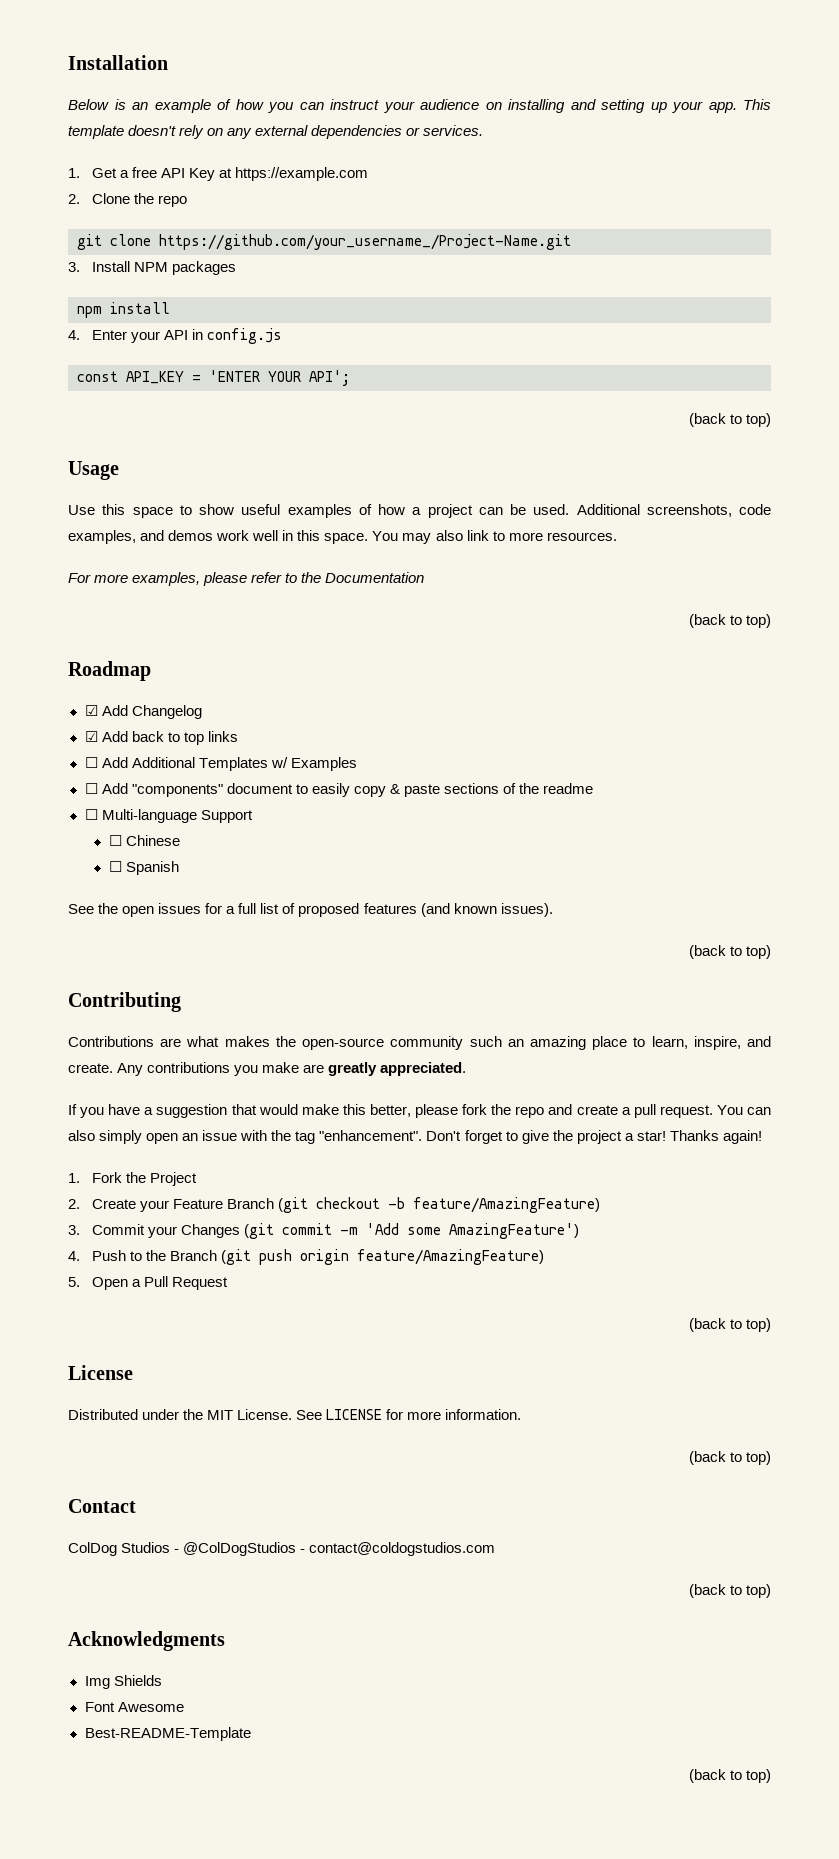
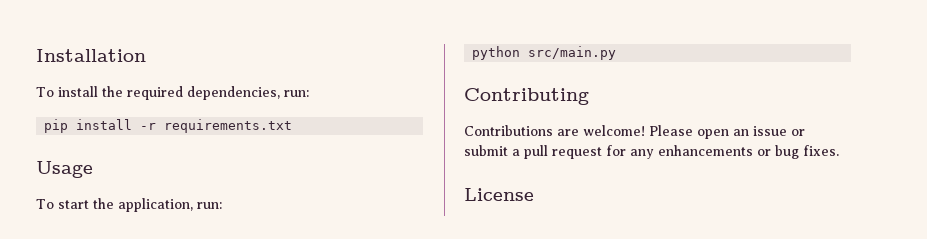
[68,99,771,113] [68,125,484,139] [68,167,369,181] [68,193,188,207] [77,234,571,250] [68,261,237,275] [77,302,170,318] [68,328,283,344] [77,370,350,386] [688,413,771,427] [68,461,119,480] [68,504,771,518] [68,530,617,544] [68,572,425,586] [688,614,771,628] [68,661,151,681] [84,705,202,719] [84,731,238,745] [84,757,357,771] [84,783,594,797] [84,809,253,823] [108,835,180,846] [108,861,179,875] [68,903,553,917] [688,945,771,959] [68,992,181,1012] [68,1036,771,1050] [68,1062,467,1076] [68,1104,772,1118] [68,1130,762,1144] [68,1172,198,1186] [68,1197,601,1213] [68,1223,580,1239] [68,1249,545,1265] [68,1276,229,1290] [688,1318,771,1332] [68,1365,133,1380] [68,1409,522,1420] [688,1451,771,1465] [68,1499,136,1513] [68,1542,496,1556] [688,1584,771,1598] [68,1631,225,1651] [84,1675,162,1689] [84,1702,184,1712] [84,1727,251,1741] [688,1769,771,1783] Below is an example of how you can instruct your audience on installing and setting up your app. This template doesn't rely on any external dependencies or services. // 1. Get a free API Key at https://example.com // 2. Clone the repo // git clone https://github.com/your_username_/Project-Name.git // 3. Install NPM packages // npm install // 4. Enter your API in config.js // const API_KEY = 'ENTER YOUR API'; // (back to top) // Usage // Use this space to show useful examples of how a project can be used. Additional screenshots, code examples, and demos work well in this space. You may also link to more resources. // For more examples, please refer to the Documentation // (back to top) // Roadmap // ☑ Add Changelog // ☑ Add back to top links // ☐ Add Additional Templates w/ Examples // ☐ Add "components" document to easily copy & paste sections of the readme // ☐ Multi-language Support // ☐ Chinese // ☐ Spanish // See the open issues for a full list of proposed features (and known issues). // (back to top) // Contributing // Contributions are what makes the open-source community such an amazing place to learn, inspire, and create. Any contributions you make are greatly appreciated. // If you have a suggestion that would make this better, please fork the repo and create a pull request. You can also simply open an issue with the tag "enhancement". Don't forget to give the project a star! Thanks again! // 1. Fork the Project // 2. Create your Feature Branch (git checkout -b feature/AmazingFeature) // 3. Commit your Changes (git commit -m 'Add some AmazingFeature') // 4. Push to the Branch (git push origin feature/AmazingFeature) // 5. Open a Pull Request // (back to top) // License // Distributed under the MIT License. See LICENSE for more information. // (back to top) // Contact // ColDog Studios - @ColDogStudios - contact@coldogstudios.com // (back to top) // Acknowledgments // Img Shields // Font Awesome // Best-README-Template // (back to top) -> [36,86,309,100] [44,119,293,133] [36,161,93,178] [36,198,222,212] [472,46,617,60] [464,88,589,105] [464,125,805,139] [464,145,839,159] [464,188,534,201] To install the required dependencies, run: // pip install -r requirements.txt // Usage // To start the application, run: // python src/main.py // Contributing // Contributions are welcome! Please open an issue or submit a pull request for any enhancements or bug fixes. // License

